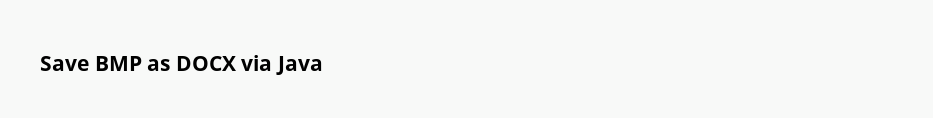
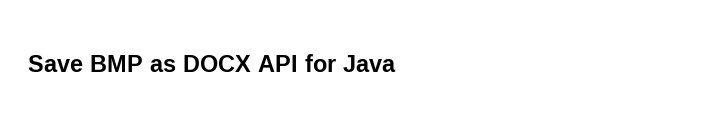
[241,55,273,71] via -> [258,54,336,72] API for

